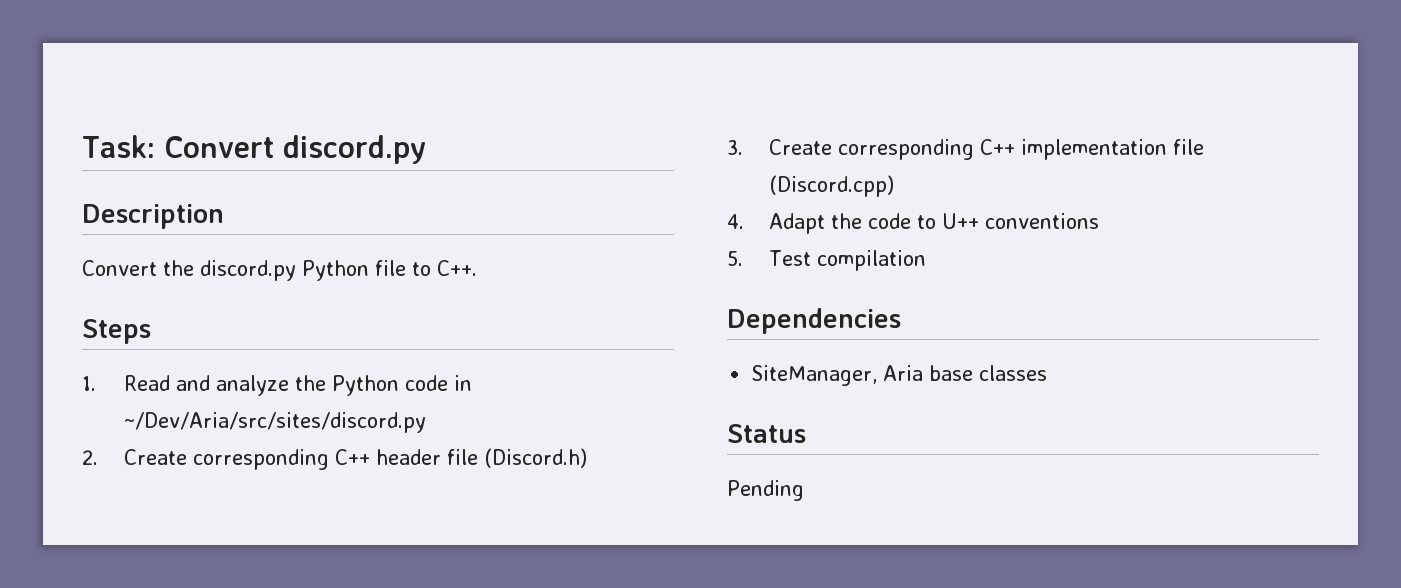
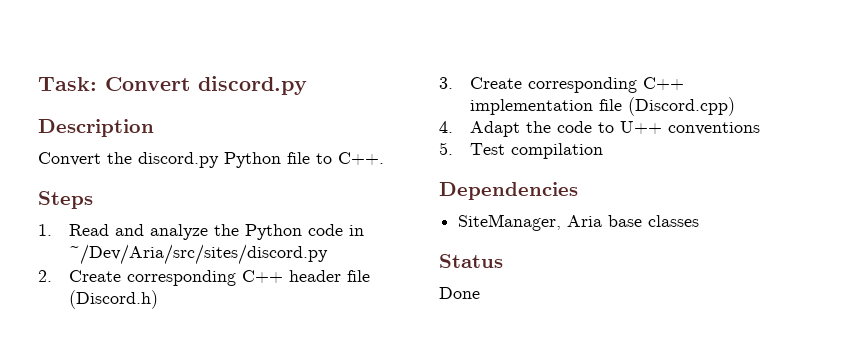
[727,480,804,501] Pending -> [439,287,480,299] Done

